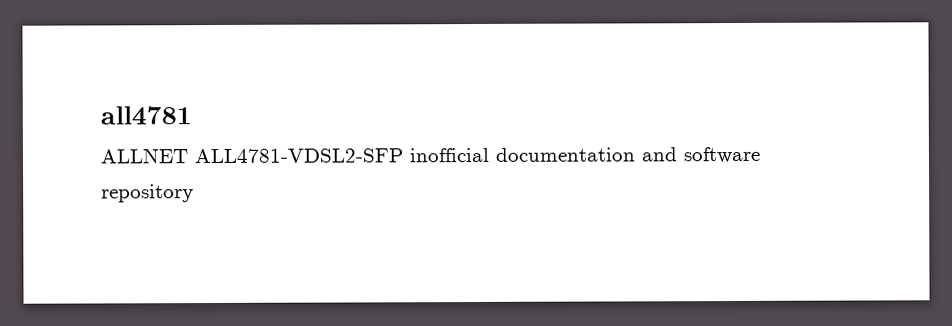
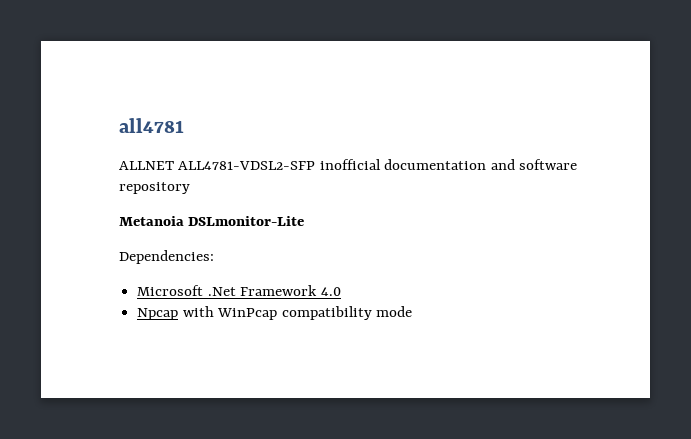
(194, 193) none -> [119,216,305,226] [119,250,214,264] [137,285,341,296] [137,306,412,320] // Metanoia DSLmonitor-Lite // Dependencies: // Microsoft .Net Framework 4.0 // Npcap with WinPcap compatibility mode

